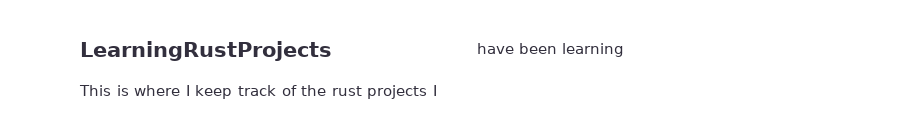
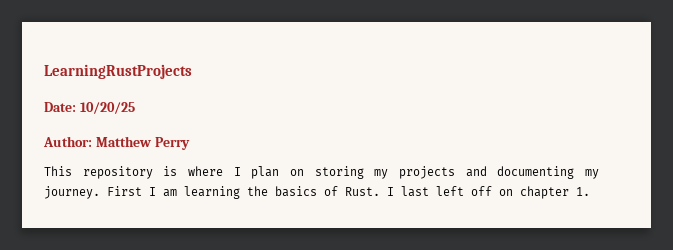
(332, 51) none -> [44,102,135,114] [43,136,190,150] // Date: 10/20/25 // Author: Matthew Perry
(111, 90) none -> [82,166,153,179] repository
[195,85,437,99] [477,43,624,57] keep track of the rust projects I have been learning -> [251,166,599,179] [44,186,590,199] plan on storing my projects and documenting my journey. First I am learning the basics of Rust. I last left off on chapter 1.

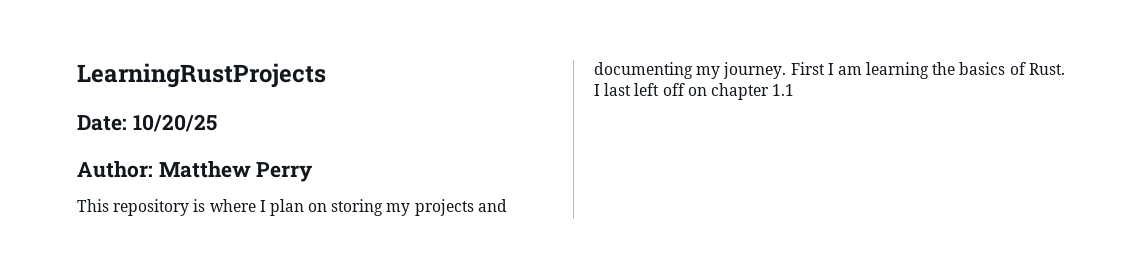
[576,187,590,196] 1. -> [772,84,795,96] 1.1

